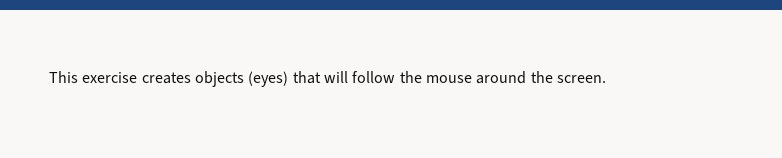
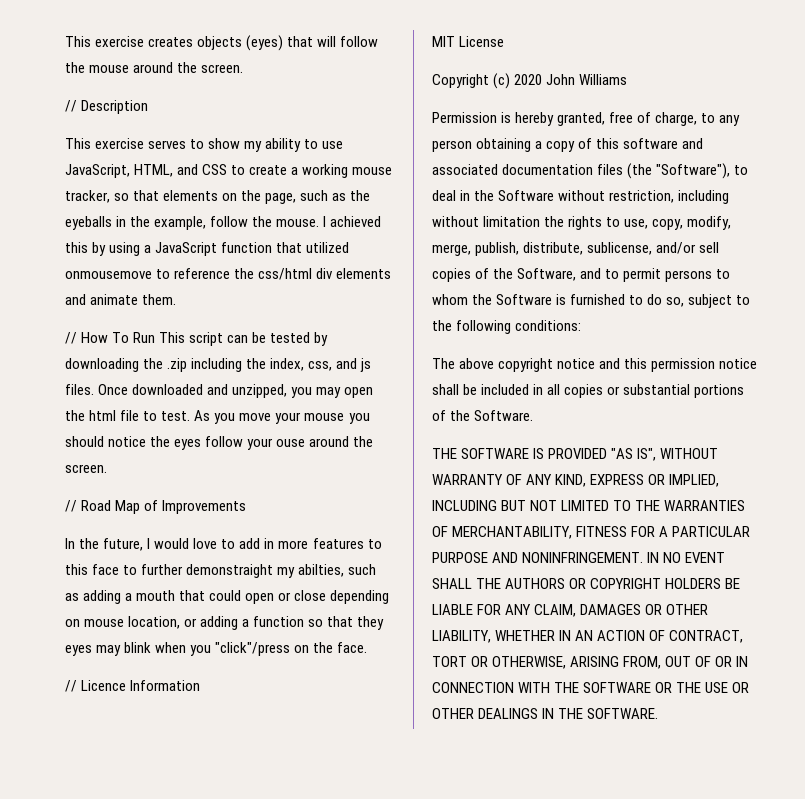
(606, 79) none -> [65,100,149,114] [65,138,344,152] [65,164,393,178] [65,190,371,204] [65,216,382,230] [65,242,350,256] [65,268,392,280] [65,294,177,305] [65,332,329,346] [65,358,372,372] [65,384,374,398] [65,410,370,424] [65,436,374,450] [65,464,107,473] [65,500,247,514] [65,538,382,551] [65,564,377,578] [65,590,390,604] [65,616,385,630] [65,642,368,656] [65,680,201,692] [432,36,505,47] [432,73,628,89] [432,112,741,126] [432,138,704,152] [432,163,749,179] [432,190,730,204] [432,216,732,230] [432,242,720,256] [432,268,731,282] [432,294,751,308] [432,320,582,334] [432,358,758,372] [432,384,745,398] [432,410,534,421] [432,448,719,461] [432,474,720,487] [432,500,746,511] [432,526,751,539] [432,552,726,563] [432,578,741,589] [432,604,709,617] [432,630,744,643] [432,656,749,669] [432,682,750,693] [432,708,659,719] // // Description // This exercise serves to show my ability to use JavaScript, HTML, and CSS to create a working mouse tracker, so that elements on the page, such as the eyeballs in the example, follow the mouse. I achieved this by using a JavaScript function that utilized onmousemove to reference the css/html div elements and animate them. // // How To Run This script can be tested by downloading the .zip including the index, css, and js files. Once downloaded and unzipped, you may open the html file to test. As you move your mouse you should notice the eyes follow your ouse around the screen. // // Road Map of Improvements // In the future, I would love to add in more features to this face to further demonstraight my abilties, such as adding a mouth that could open or close depending on mouse location, or adding a function so that they eyes may blink when you "click"/press on the face. // // Licence Information // MIT License // Copyright (c) 2020 John Williams // Permission is hereby granted, free of charge, to any person obtaining a copy of this software and associated documentation files (the "Software"), to deal in the Software without restriction, including without limitation the rights to use, copy, modify, merge, publish, distribute, sublicense, and/or sell copies of the Software, and to permit persons to whom the Software is furnished to do so, subject to the following conditions: // The above copyright notice and this permission notice shall be included in all copies or substantial portions of the Software. // THE SOFTWARE IS PROVIDED "AS IS", WITHOUT WARRANTY OF ANY KIND, EXPRESS OR IMPLIED, INCLUDING BUT NOT LIMITED TO THE WARRANTIES OF MERCHANTABILITY, FITNESS FOR A PARTICULAR PURPOSE AND NONINFRINGEMENT. IN NO EVENT SHALL THE AUTHORS OR COPYRIGHT HOLDERS BE LIABLE FOR ANY CLAIM, DAMAGES OR OTHER LIABILITY, WHETHER IN AN ACTION OF CONTRACT, TORT OR OTHERWISE, ARISING FROM, OUT OF OR IN CONNECTION WITH THE SOFTWARE OR THE USE OR OTHER DEALINGS IN THE SOFTWARE.

